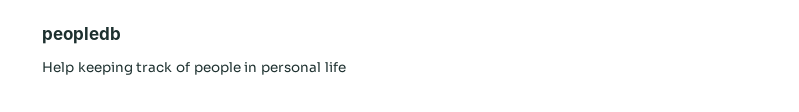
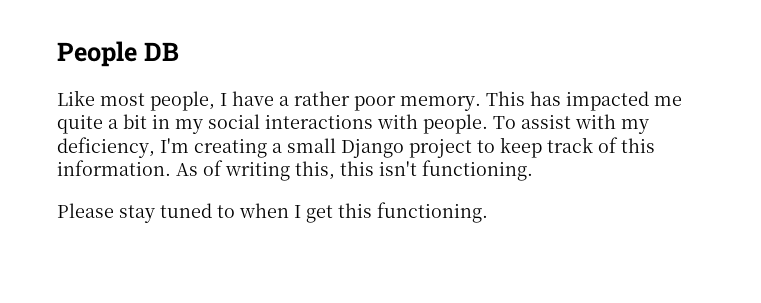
[42,27,121,44] [42,62,346,75] peopledb // Help keeping track of people in personal life -> [57,41,179,67] [57,90,682,111] [57,114,649,134] [57,137,655,158] [57,160,533,181] [57,202,488,223] People DB // Like most people, I have a rather poor memory. This has impacted me quite a bit in my social interactions with people. To assist with my deficiency, I'm creating a small Django project to keep track of this information. As of writing this, this isn't functioning. // Please stay tuned to when I get this functioning.

